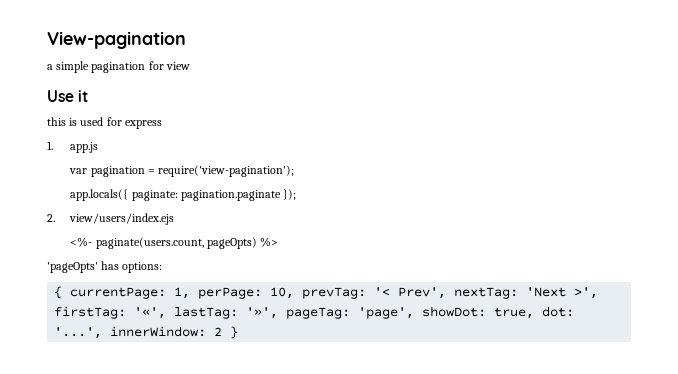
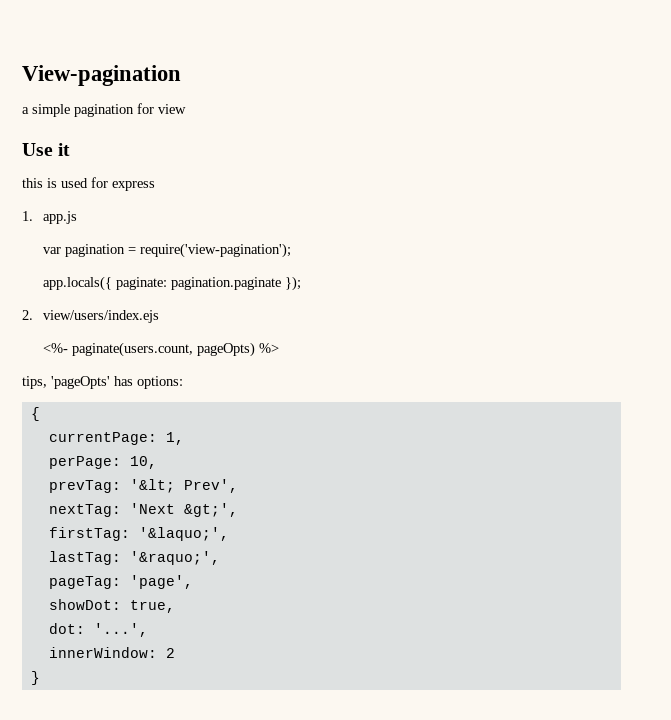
(279, 242) none -> [22,376,47,389] tips,
(63, 292) none -> (40, 414) //
(191, 293) none -> (184, 438) //
[302,287,391,299] prevTag: '< -> [48,479,175,493] // prevTag: '&lt;
(447, 293) none -> (238, 486) //
[574,287,599,299] [54,306,279,319] >', firstTag: '«', lastTag: '»', -> [183,503,238,517] [48,527,229,541] [48,551,220,565] &gt;', // firstTag: '&laquo;', // lastTag: '&raquo;', //
(415, 313) none -> (193, 582) //
(535, 313) none -> (175, 606) //
(103, 333) none -> (148, 630) //
(223, 331) none -> (175, 653) //

